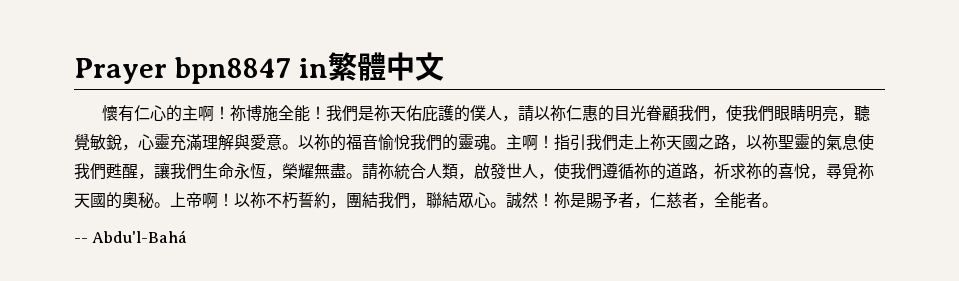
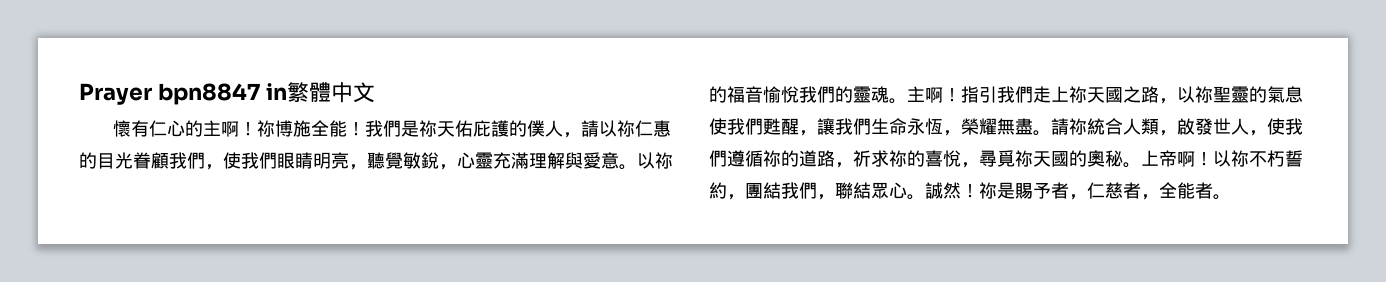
[74,230,188,243] // -- Abdu'l-Bahá -> (1231, 197) none

